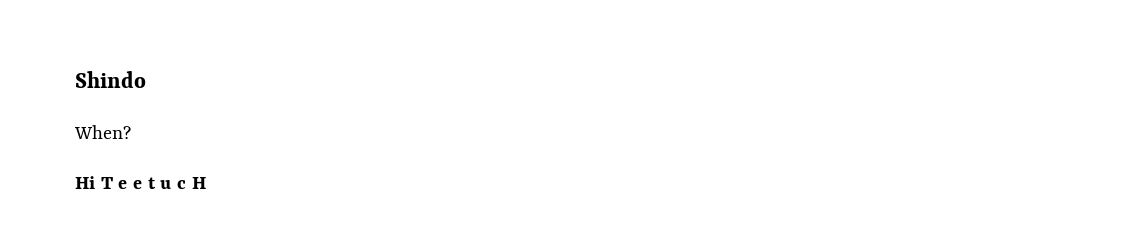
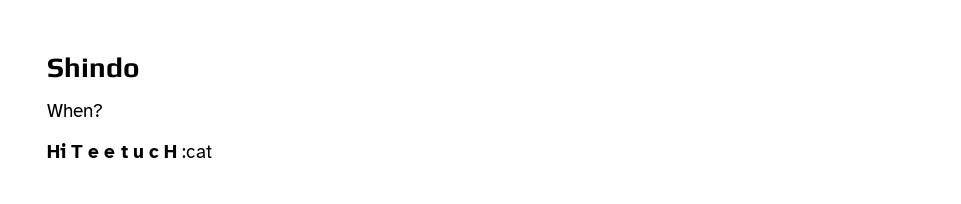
(206, 183) none -> [182,145,213,158] :cat

